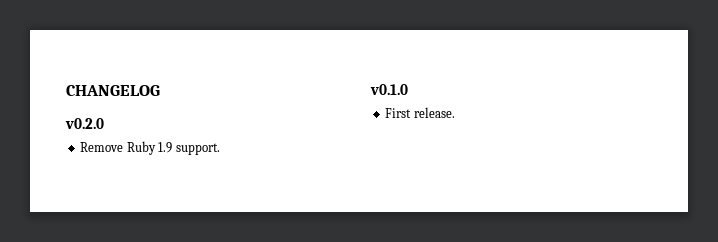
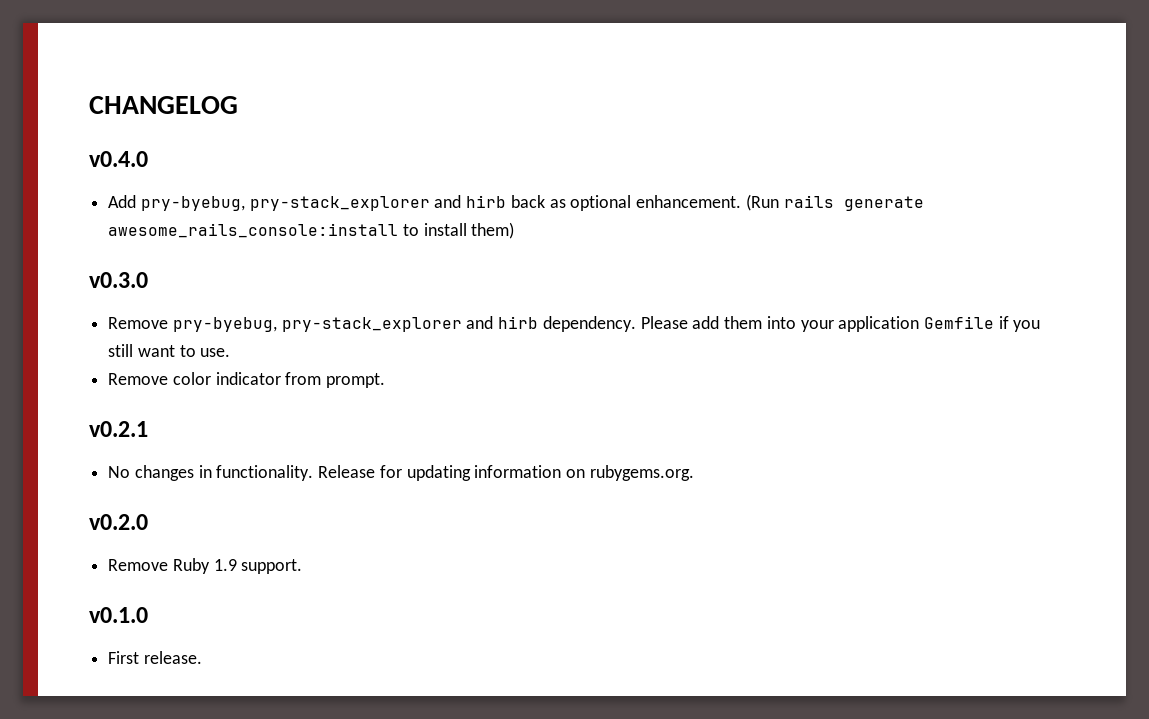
(160, 90) none -> [89,151,148,167] [108,194,924,211] [108,222,515,239] [89,272,148,288] [108,316,1041,332] [108,344,231,357] [108,372,386,388] [89,421,148,437] [108,465,694,481] // v0.4.0 // Add pry-byebug, pry-stack_explorer and hirb back as optional enhancement. (Run rails generate awesome_rails_console:install to install them) // v0.3.0 // Remove pry-byebug, pry-stack_explorer and hirb dependency. Please add them into your application Gemfile if you still want to use. // Remove color indicator from prompt. // v0.2.1 // No changes in functionality. Release for updating information on rubygems.org.

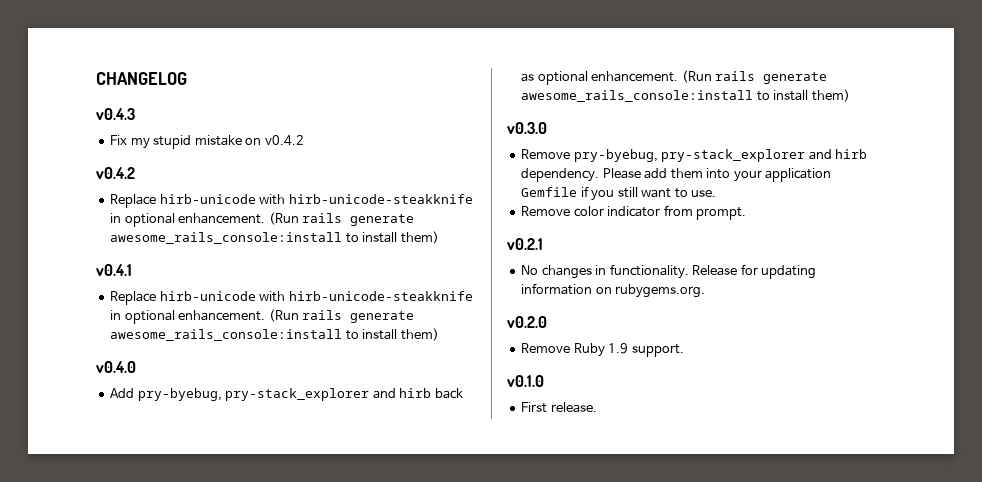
(238, 105) none -> [96,108,135,120] [110,135,304,149] [96,167,135,179] [110,194,473,208] [110,212,415,227] [110,231,439,244] [96,264,132,276] [110,291,473,305] [110,309,415,324] [110,328,439,341] // v0.4.3 // Fix my stupid mistake on v0.4.2 // v0.4.2 // Replace hirb-unicode with hirb-unicode-steakknife in optional enhancement. (Run rails generate awesome_rails_console:install to install them) // v0.4.1 // Replace hirb-unicode with hirb-unicode-steakknife in optional enhancement. (Run rails generate awesome_rails_console:install to install them)

